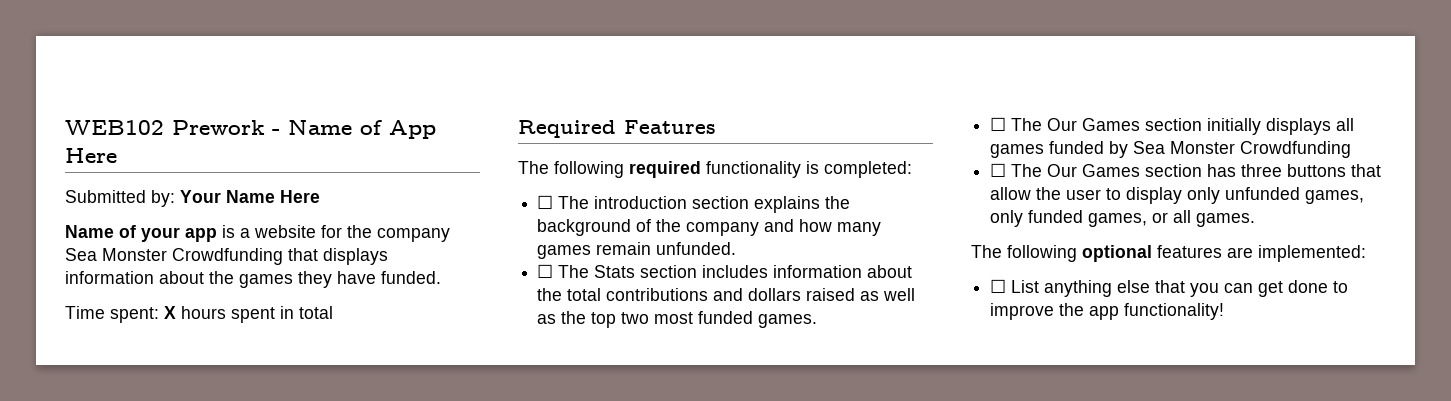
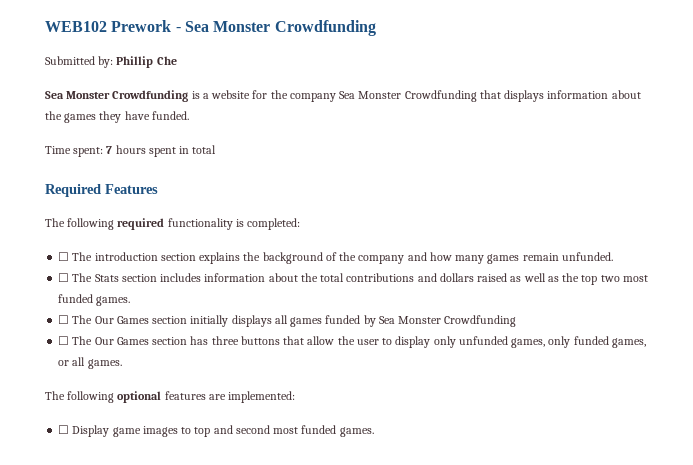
[288,120,436,139] [65,148,117,163] [65,190,320,207] [65,225,217,242] Name of App Here // Submitted by: Your Name Here // Name of your app -> [184,20,376,36] [45,56,177,68] [45,90,189,102] Sea Monster Crowdfunding // Submitted by: Phillip Che // Sea Monster Crowdfunding
[164,306,176,319] X -> [106,146,113,154] 7
[1011,280,1349,297] [990,303,1225,320] List anything else that you can get done to improve the app functionality! -> [72,425,374,437] Display game images to top and second most funded games.

